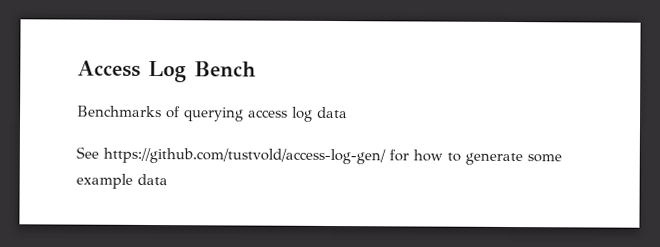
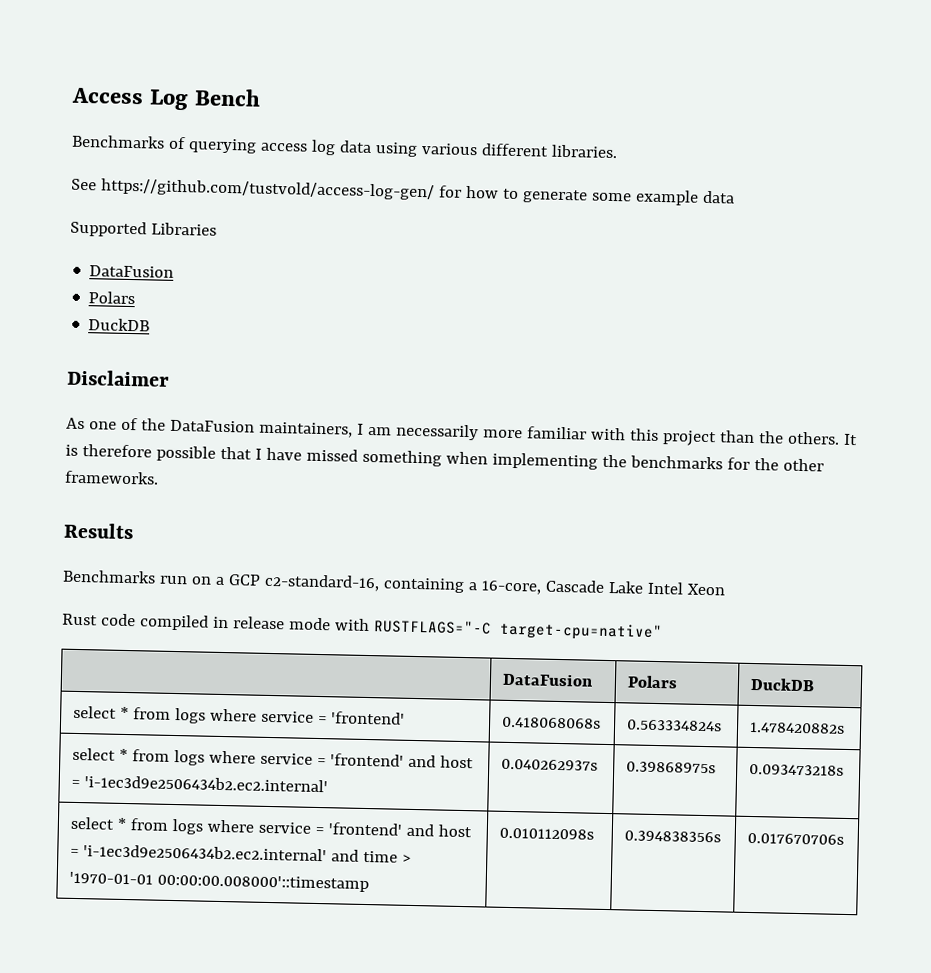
(348, 112) none -> [374,142,618,159] using various different libraries.
(168, 179) none -> [70,220,217,238] [89,265,175,278] [88,291,136,305] [88,318,151,332] [67,369,170,387] [66,417,858,447] [65,444,824,472] [64,470,159,485] [63,522,134,540] [62,569,726,596] [62,613,663,642] [501,672,594,687] [626,675,678,689] [749,677,815,692] [72,705,405,725] [501,716,601,729] [625,719,722,732] [748,721,845,734] [71,747,474,769] [70,775,328,793] [500,758,598,771] [625,761,716,774] [748,763,844,776] [69,816,472,838] [69,844,411,863] [68,871,369,893] [498,827,594,840] [623,830,721,843] [746,832,844,845] // Supported Libraries // DataFusion // Polars // DuckDB // Disclaimer // As one of the DataFusion maintainers, I am necessarily more familiar with this project than the others. It is therefore possible that I have missed something when implementing the benchmarks for the other frameworks. // Results // Benchmarks run on a GCP c2-standard-16, containing a 16-core, Cascade Lake Intel Xeon // Rust code compiled in release mode with RUSTFLAGS="-C target-cpu=native" // | DataFusion | Polars | DuckDB // select * from logs where service = 'frontend' | 0.418068068s | 0.563334824s | 1.478420882s // select * from logs where service = 'frontend' and host = 'i-1ec3d9e2506434b2.ec2.internal' | 0.040262937s | 0.39868975s | 0.093473218s // select * from logs where service = 'frontend' and host = 'i-1ec3d9e2506434b2.ec2.internal' and time > '1970-01-01 00:00:00.008000'::timestamp | 0.010112098s | 0.394838356s | 0.017670706s

